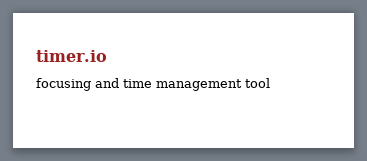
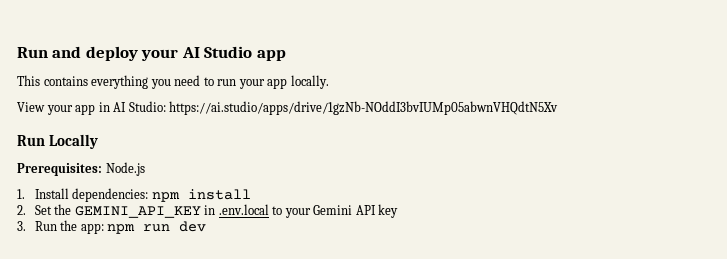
[36,50,107,62] [36,78,270,91] timer.io // focusing and time management tool -> [17,46,286,61] [17,75,329,89] [17,101,559,115] [17,134,99,149] [17,162,145,176] [17,188,251,202] [17,204,399,218] [17,220,207,234] Run and deploy your AI Studio app // This contains everything you need to run your app locally. // View your app in AI Studio: https://ai.studio/apps/drive/1gzNb-NOddI3bvIUMp05abwnVHQdtN5Xv // Run Locally // Prerequisites: Node.js // 1. Install dependencies: npm install // 2. Set the GEMINI_API_KEY in .env.local to your Gemini API key // 3. Run the app: npm run dev

